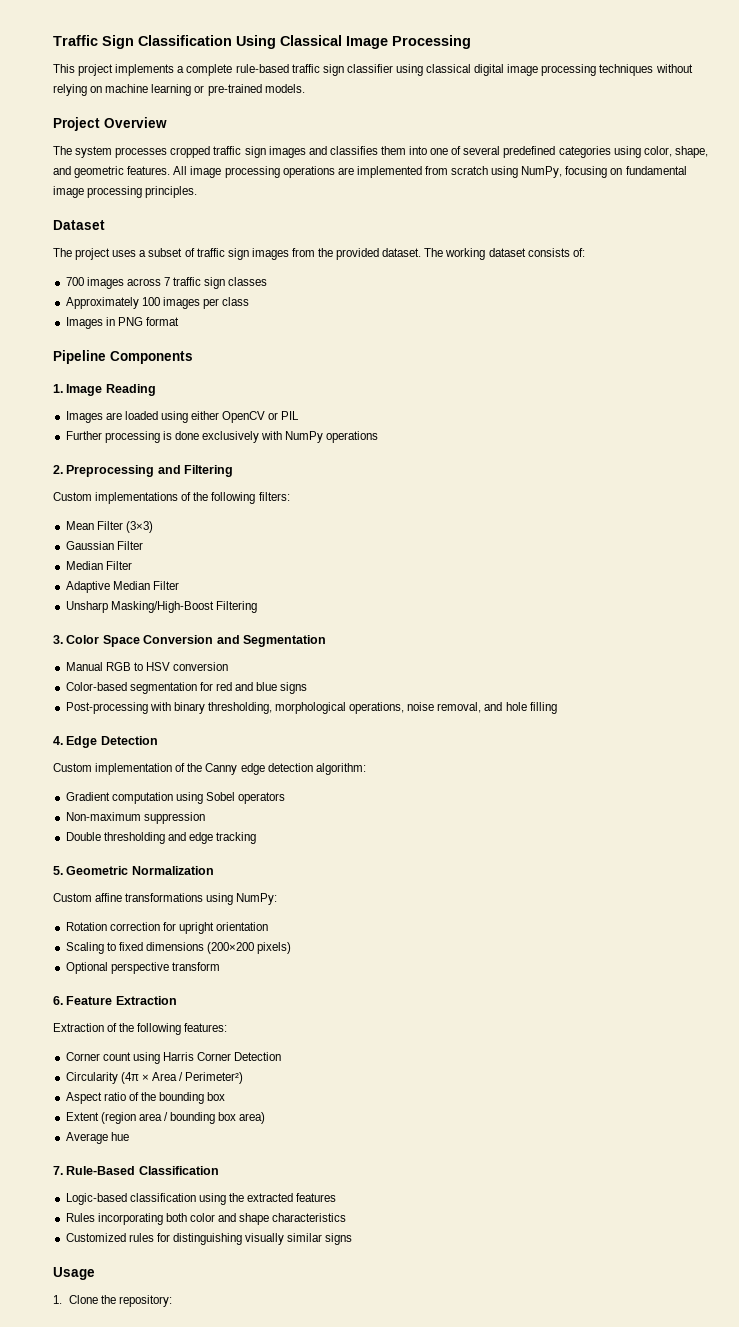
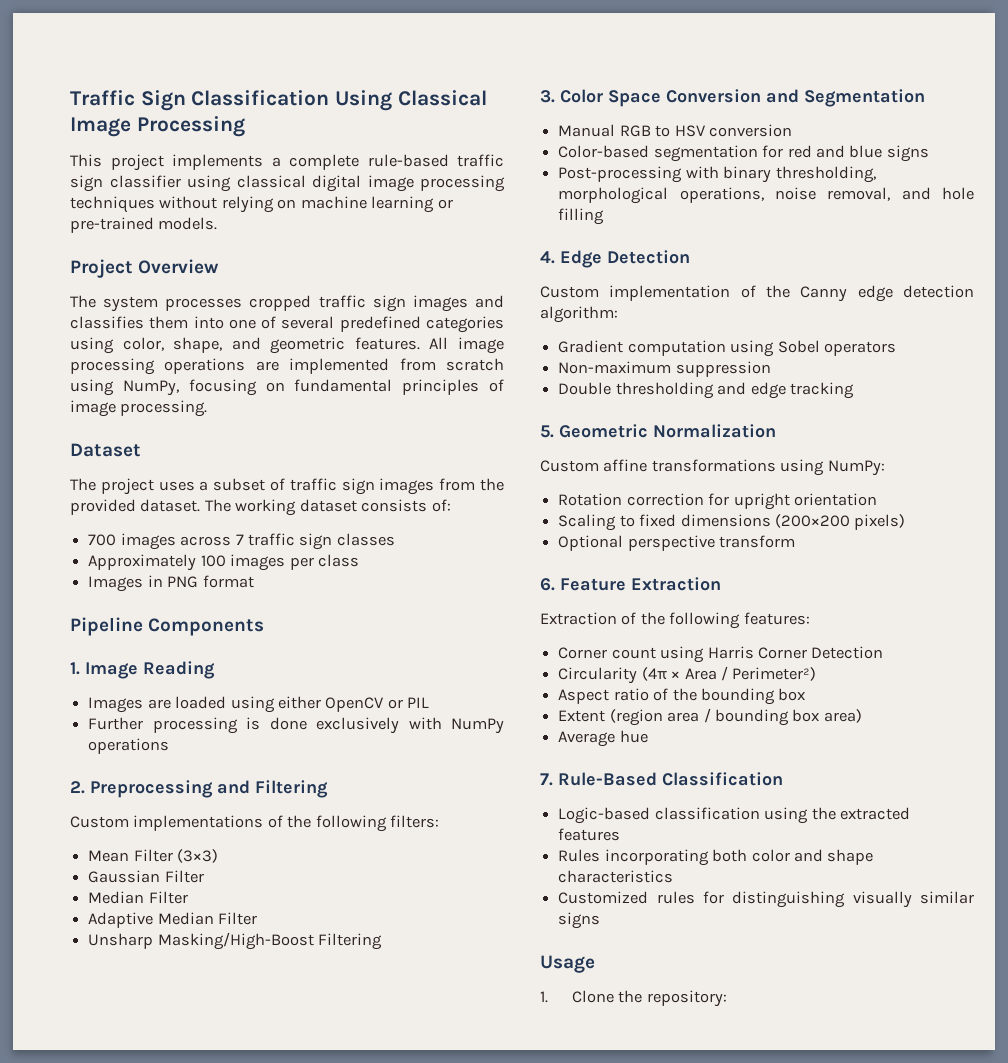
[53,186,198,198] image processing principles. -> [402,379,504,395] [70,400,208,417] principles of image processing.

